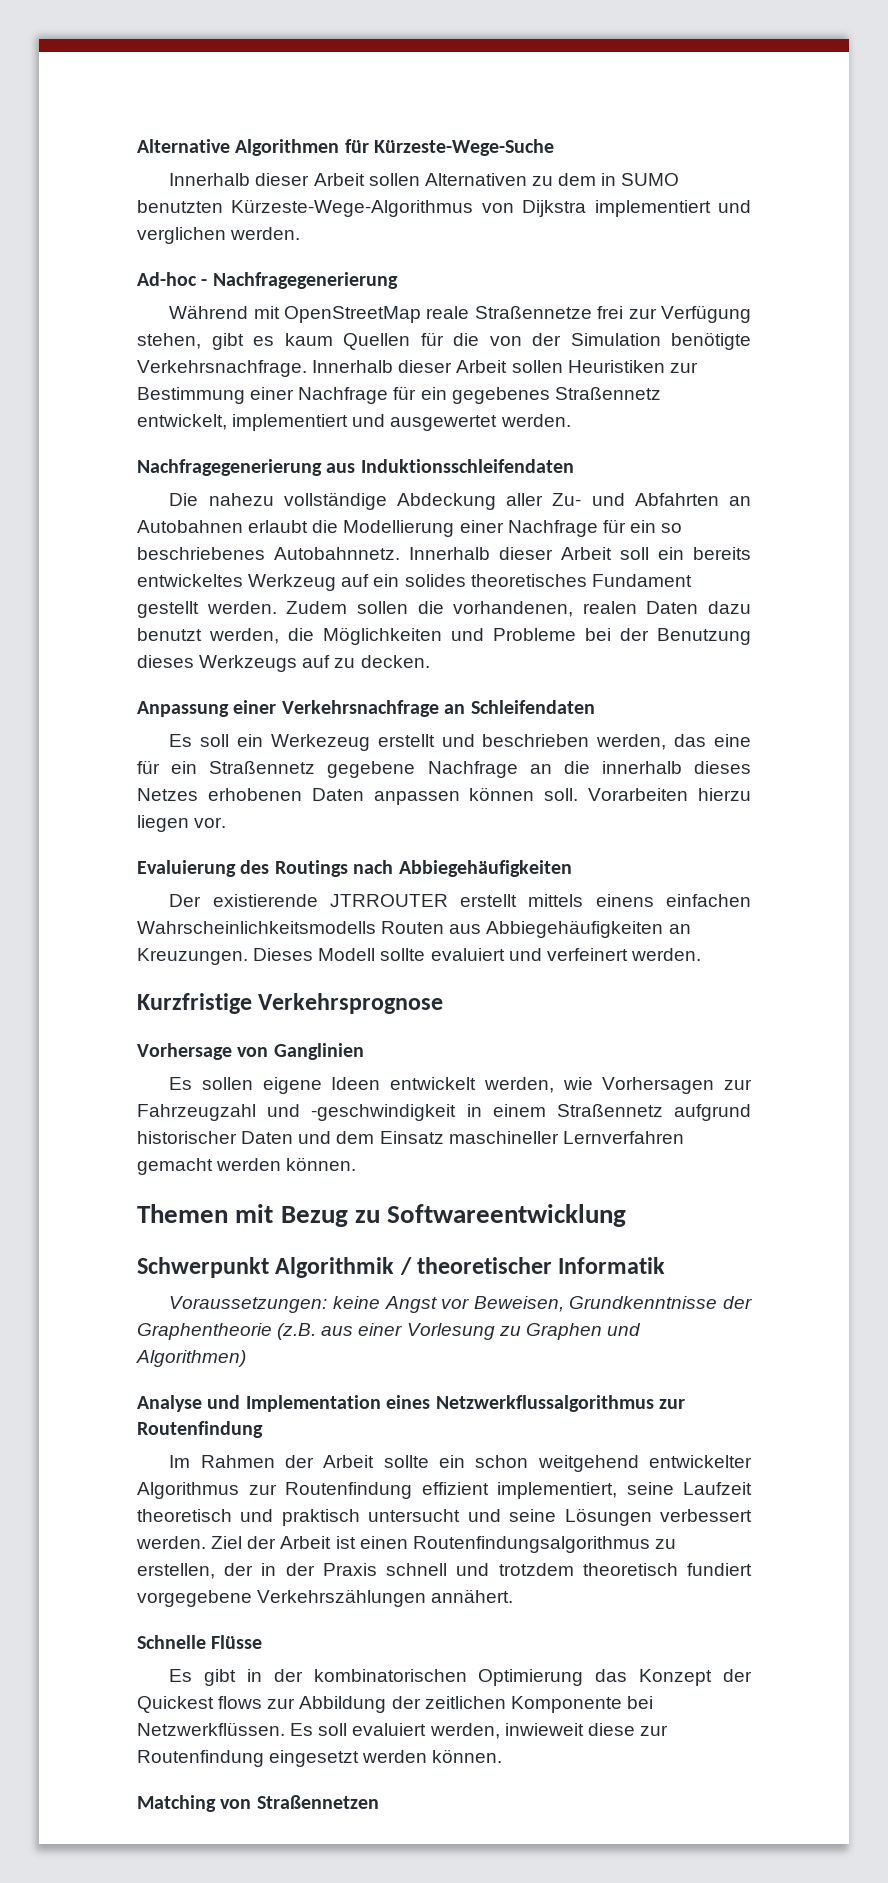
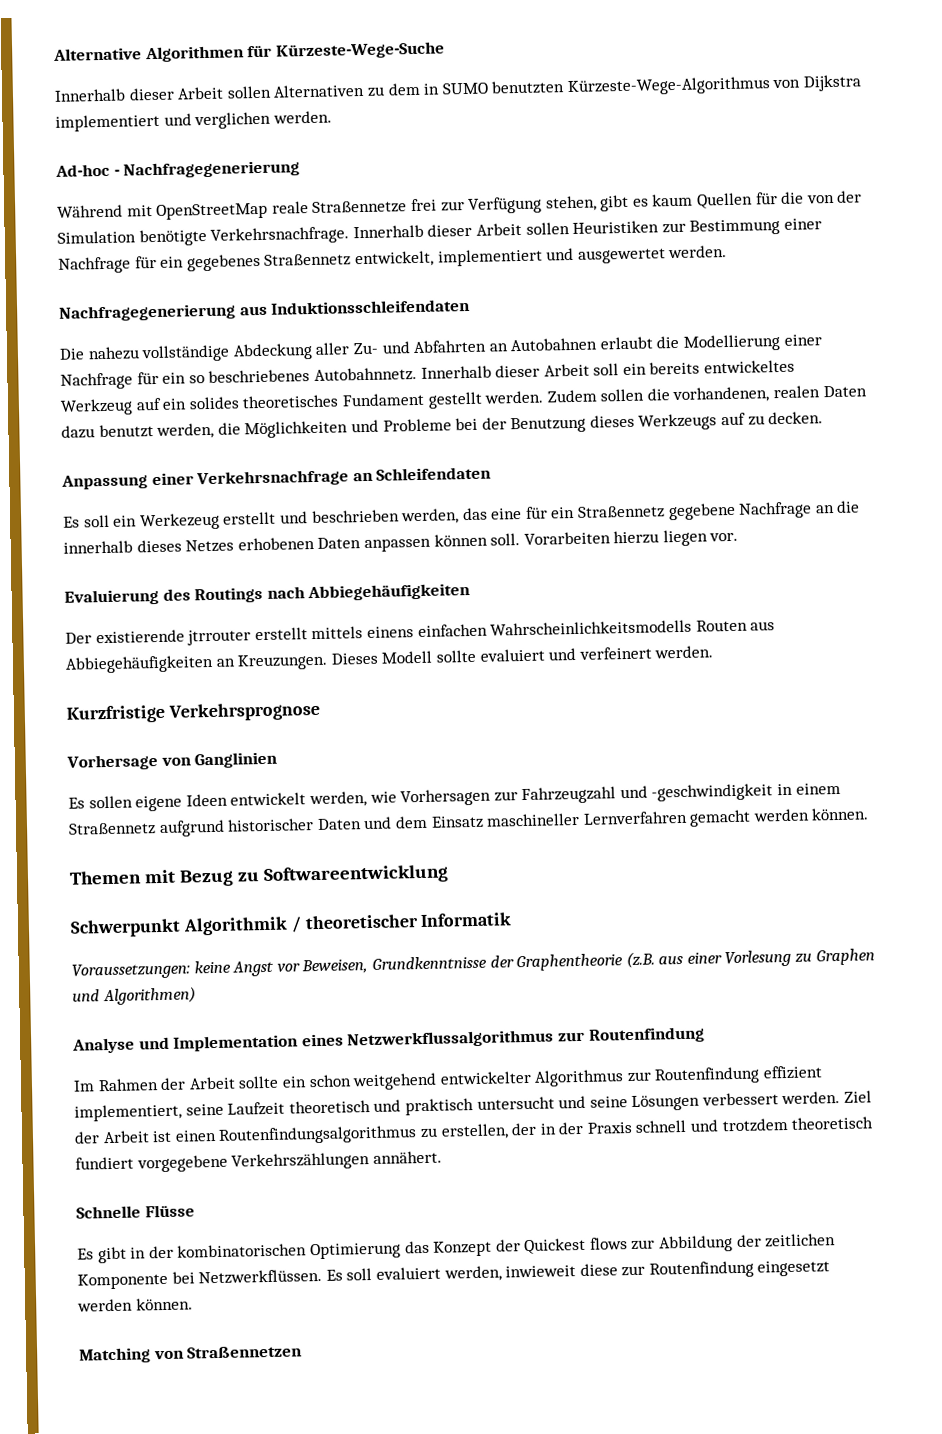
[329,894,448,907] JTRROUTER -> [187,629,252,646] jtrrouter

